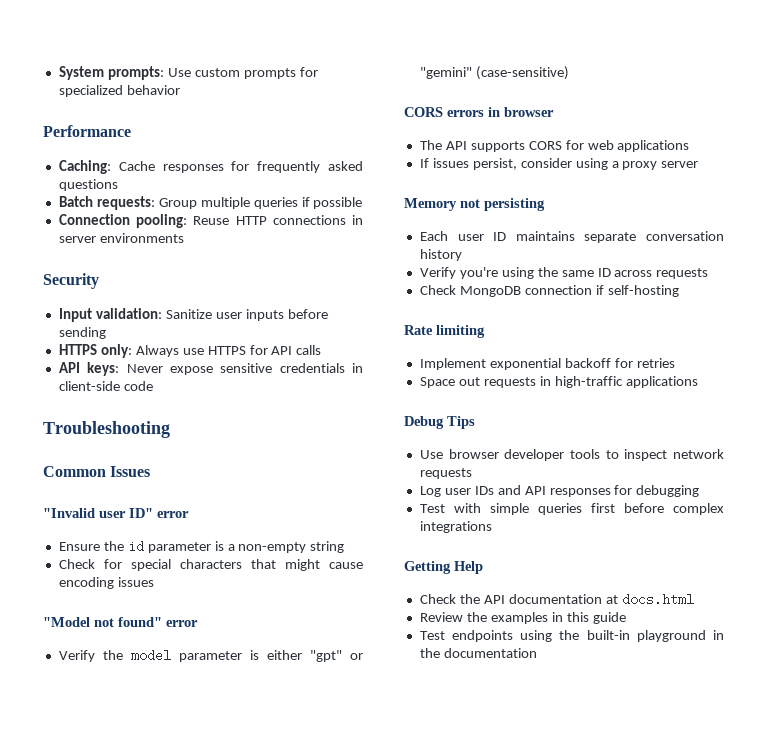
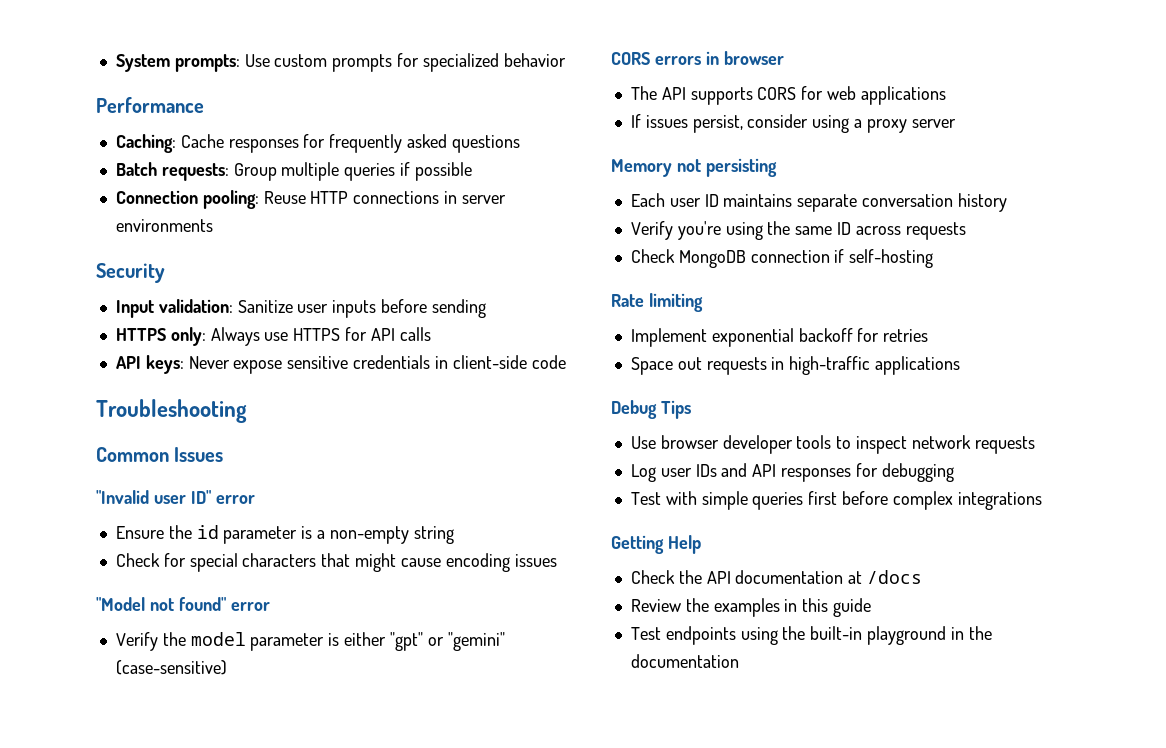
[621,593,694,606] docs.html -> [867,570,923,584] /docs

